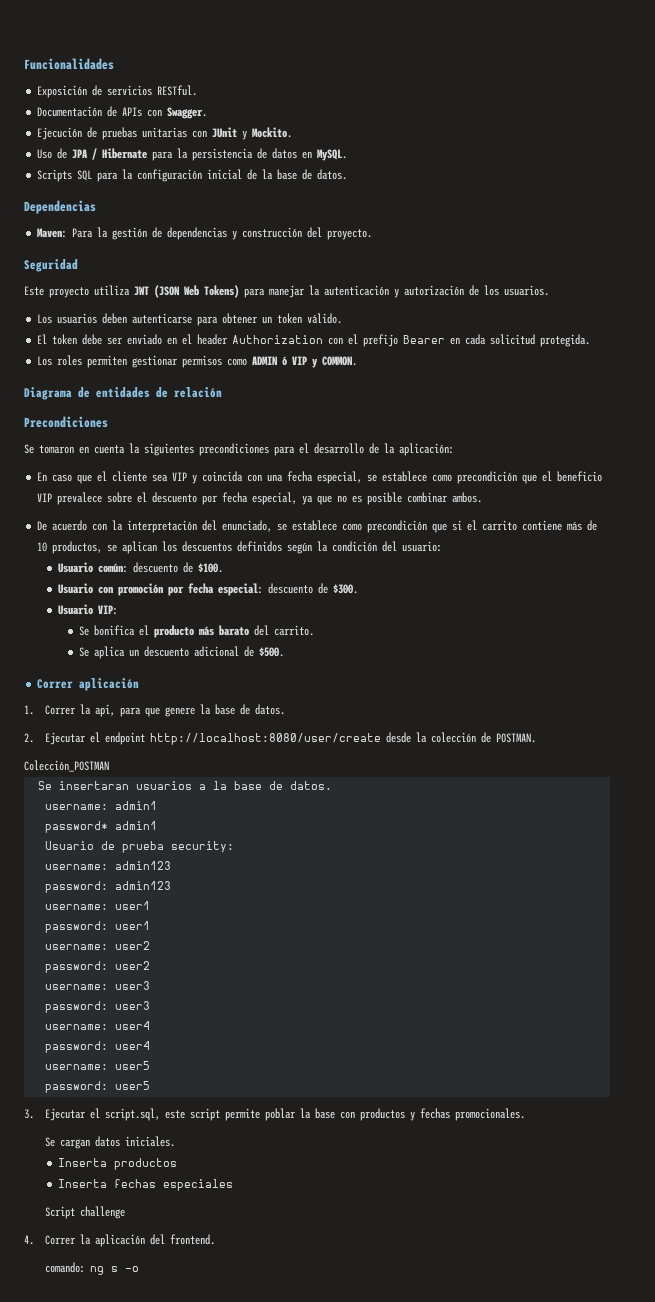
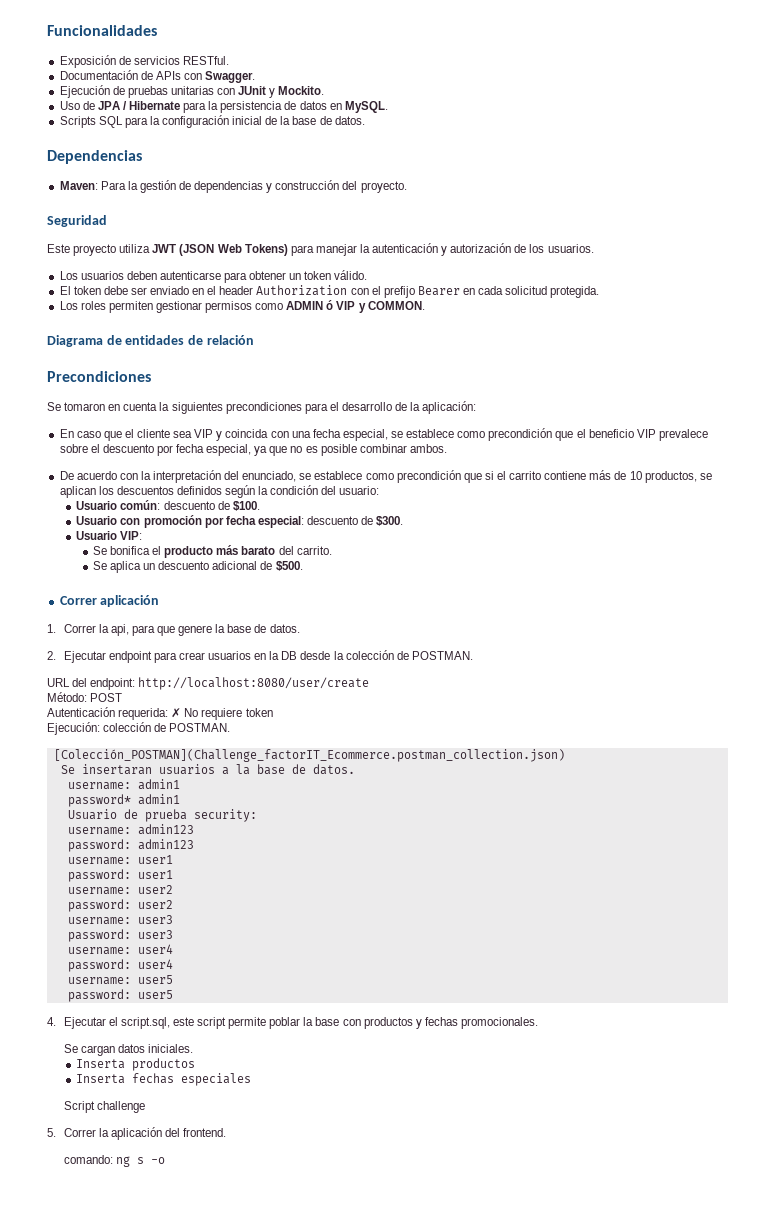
[89,732,381,745] el endpoint http://localhost:8080/user/create -> [108,651,298,663] endpoint para crear usuarios en la DB
[24,760,109,772] Colección_POSTMAN -> [47,677,370,690] [47,692,123,702] [47,707,273,720] [47,722,231,735] [53,749,565,762] URL del endpoint: http://localhost:8080/user/create // Método: POST // Autenticación requerida: ✗ No requiere token // Ejecución: colección de POSTMAN. // [Colección_POSTMAN](Challenge_factorIT_Ecommerce.postman_collection.json)
[24,1109,34,1119] 3. -> [47,1017,56,1026] 4.
[24,1235,34,1245] 4. -> [47,1128,56,1137] 5.

